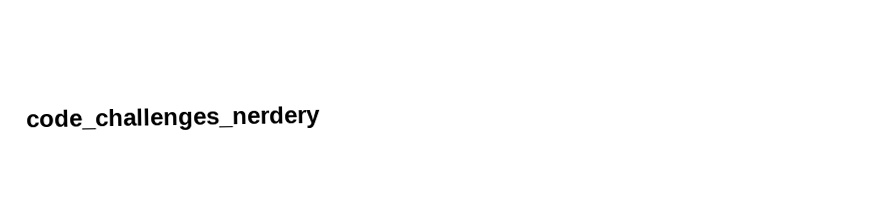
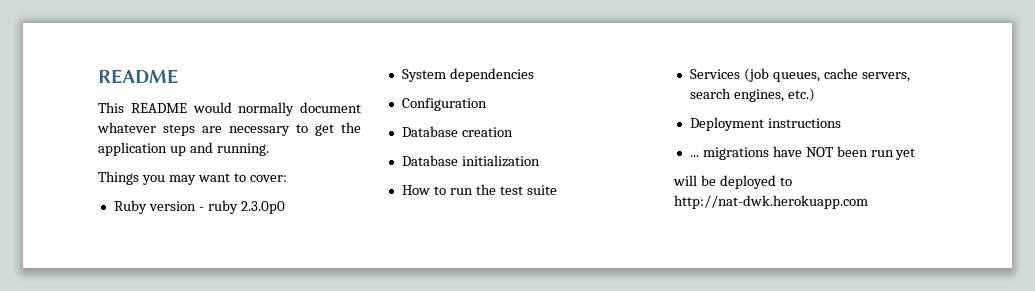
[26,105,321,133] code_challenges_nerdery -> [98,69,178,84] [98,102,361,116] [97,122,361,136] [98,142,269,156] [98,171,287,185] [113,200,285,214] [401,68,534,82] [401,98,487,111] [401,126,513,137] [401,155,540,167] [401,184,557,195] [689,68,910,82] [689,88,815,102] [689,117,841,131] [689,146,916,160] [673,175,792,189] [674,195,868,209] README // This README would normally document whatever steps are necessary to get the application up and running. // Things you may want to cover: // Ruby version - ruby 2.3.0p0 // System dependencies // Configuration // Database creation // Database initialization // How to run the test suite // Services (job queues, cache servers, search engines, etc.) // Deployment instructions // ... migrations have NOT been run yet // will be deployed to http://nat-dwk.herokuapp.com

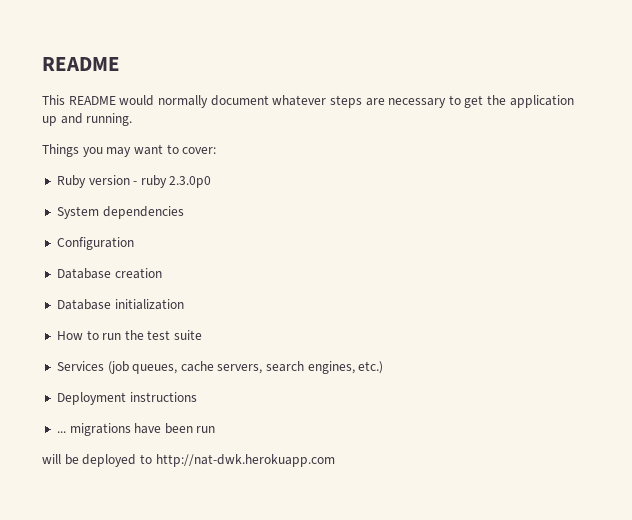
[805,147,834,157] NOT -> (162, 428) none
[895,148,916,160] yet -> (216, 429) none

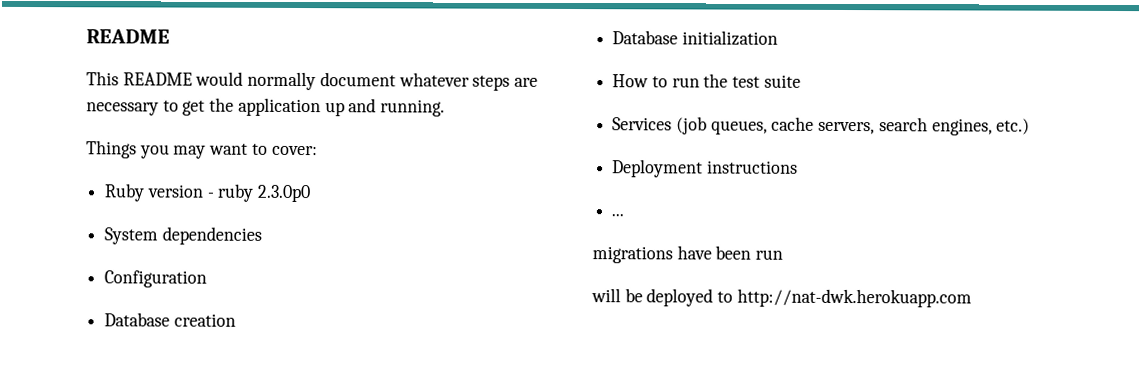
(66, 432) none -> (625, 215) //

